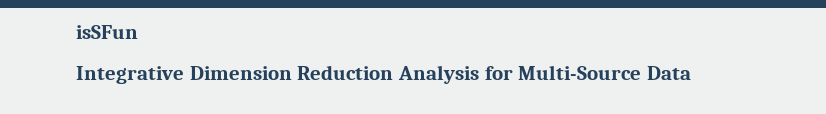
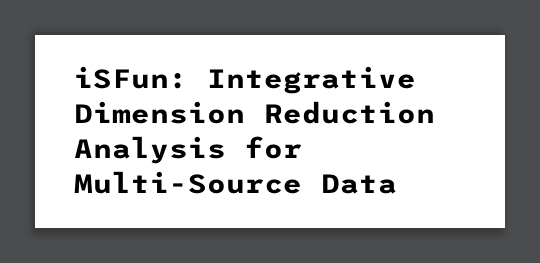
[76,25,138,39] isSFun // -> [74,66,188,89] iSFun:

